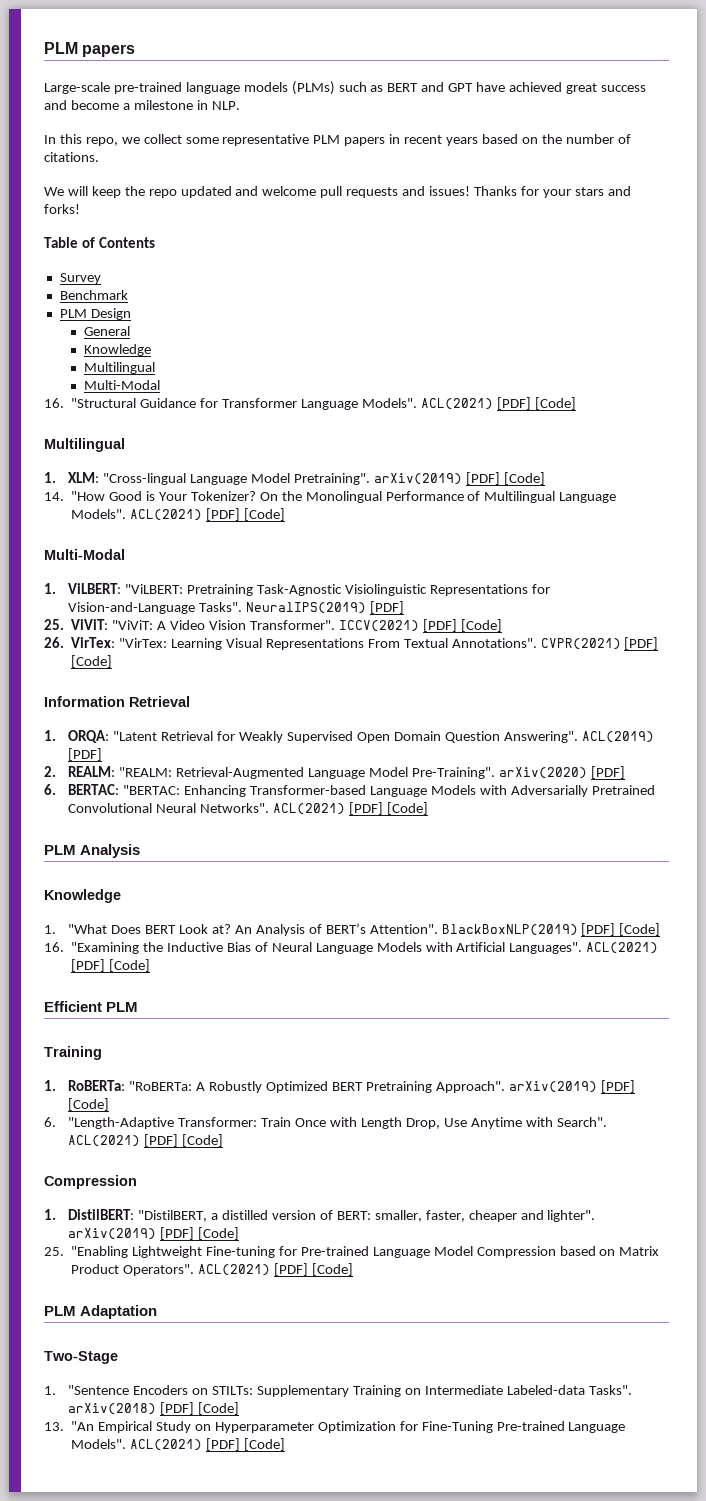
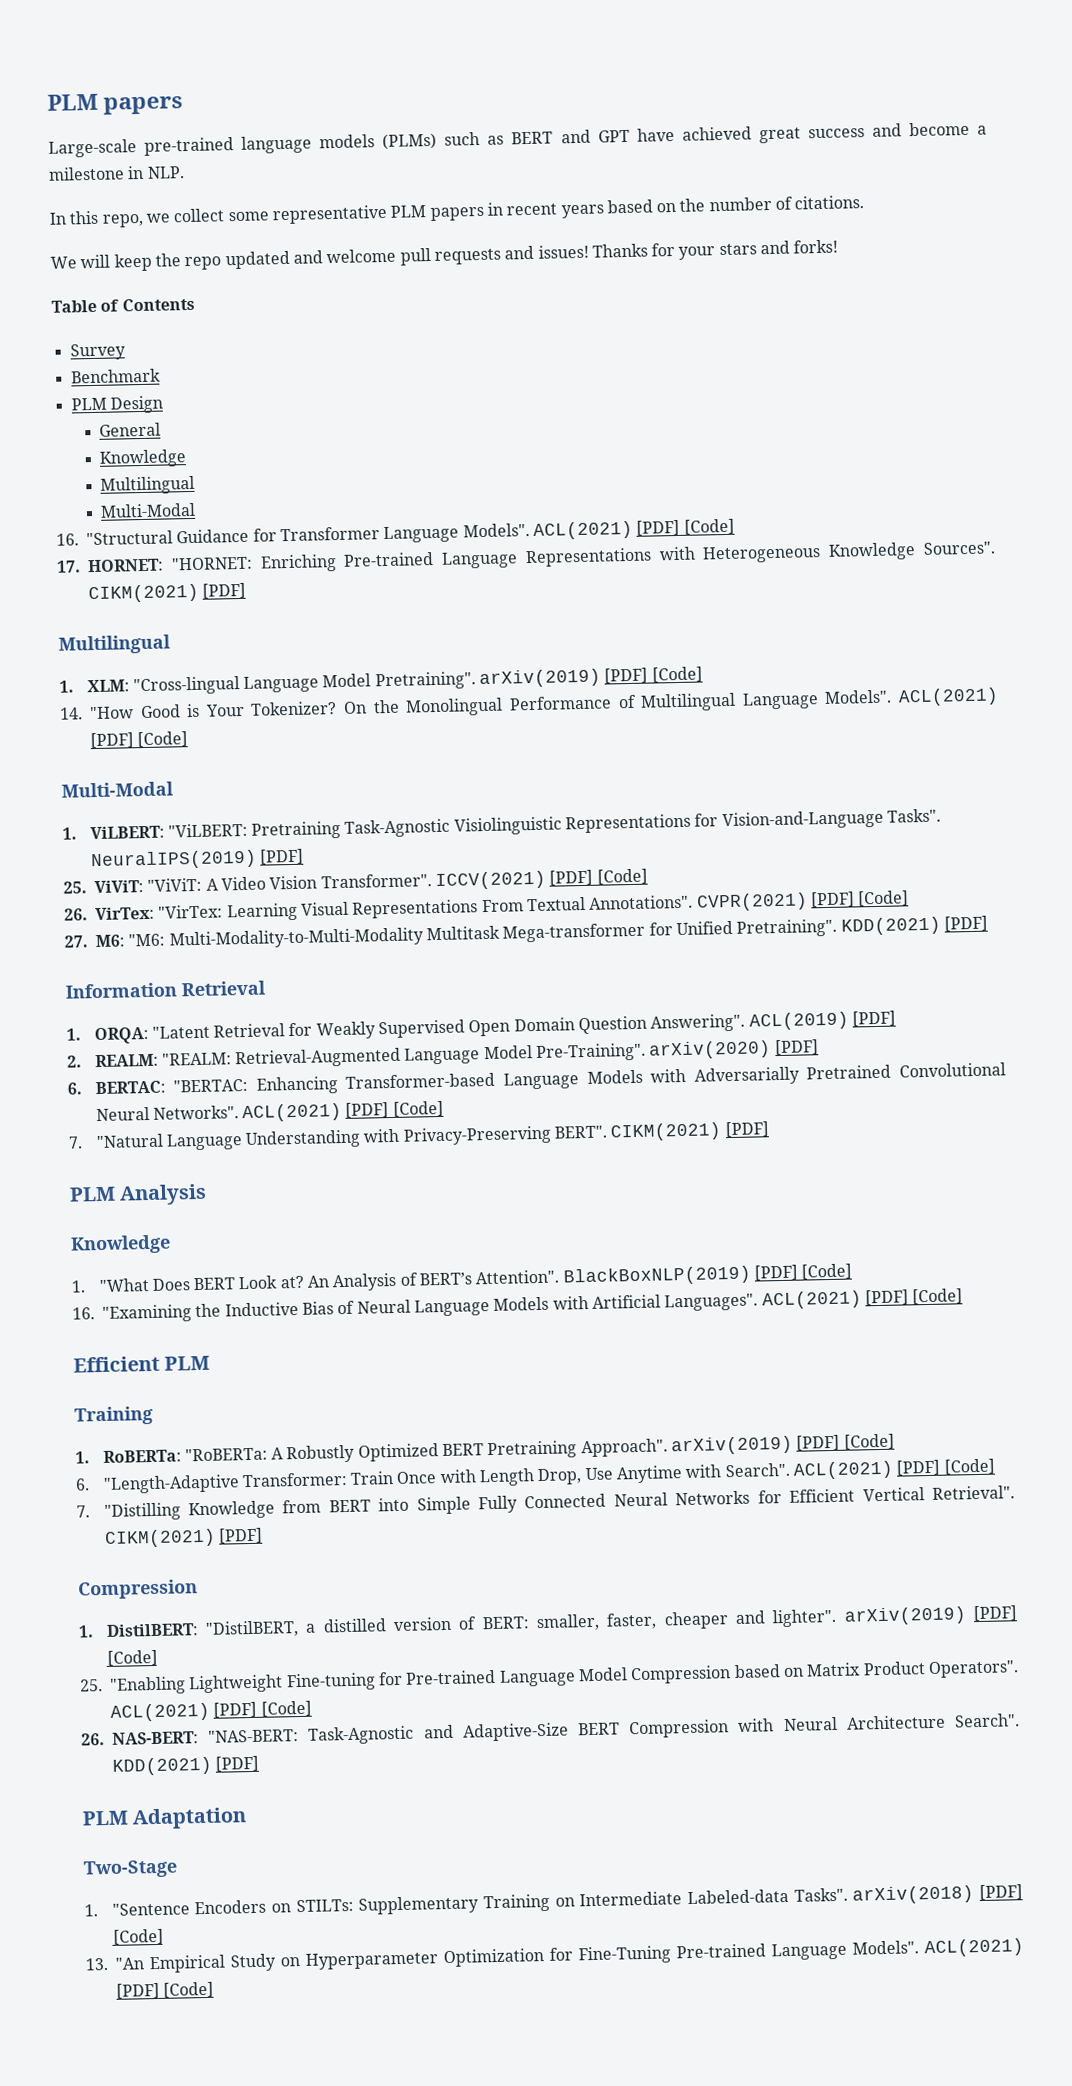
(576, 403) none -> [56,541,997,573] [88,582,247,604] // 17. HORNET: "HORNET: Enriching Pre-trained Language Representations with Heterogeneous Knowledge Sources". CIKM(2021) [PDF]
(113, 661) none -> [64,915,988,950] // 27. M6: "M6: Multi-Modality-to-Multi-Modality Multitask Mega-transformer for Unified Pretraining". KDD(2021) [PDF]
(428, 808) none -> [68,1121,769,1151] // 7. "Natural Language Understanding with Privacy-Preserving BERT". CIKM(2021) [PDF]
(224, 1140) none -> [76,1485,1016,1522] [103,1527,263,1548] // 7. "Distilling Knowledge from BERT into Simple Fully Connected Neural Networks for Efficient Vertical Retrieval". CIKM(2021) [PDF]
(353, 1269) none -> [81,1713,1021,1746] [112,1755,260,1776] // 26. NAS-BERT: "NAS-BERT: Task-Agnostic and Adaptive-Size BERT Compression with Neural Architecture Search". KDD(2021) [PDF]

